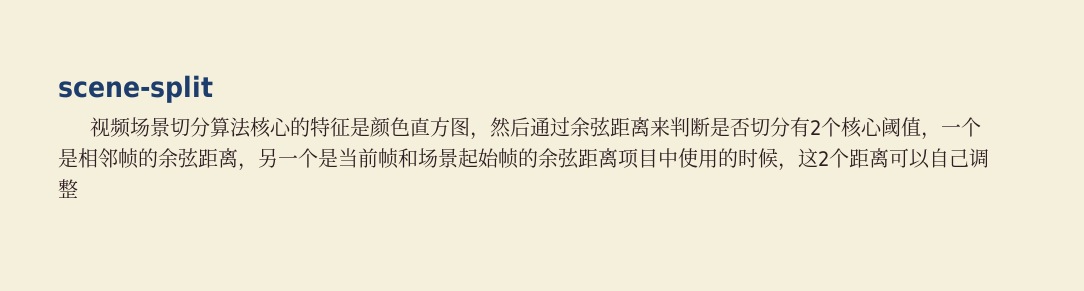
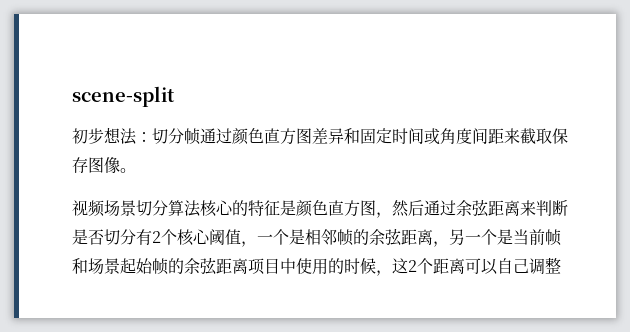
(213, 89) none -> [72,127,568,145] [72,157,136,174] // 初步想法：切分帧通过颜色直方图差异和固定时间或角度间距来截取保存图像。

